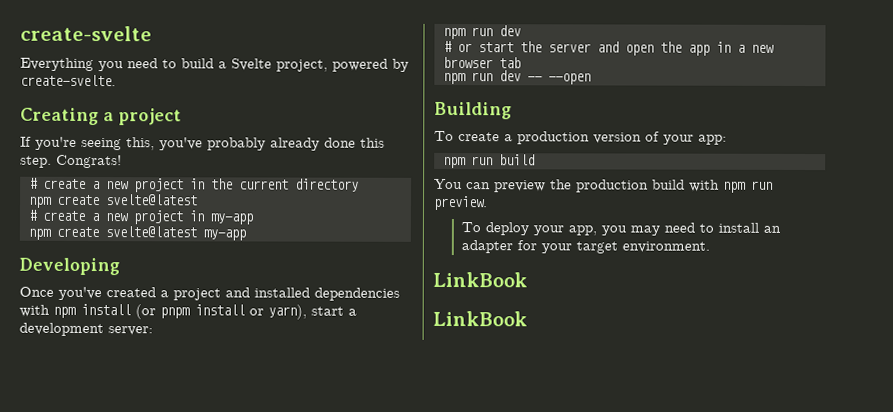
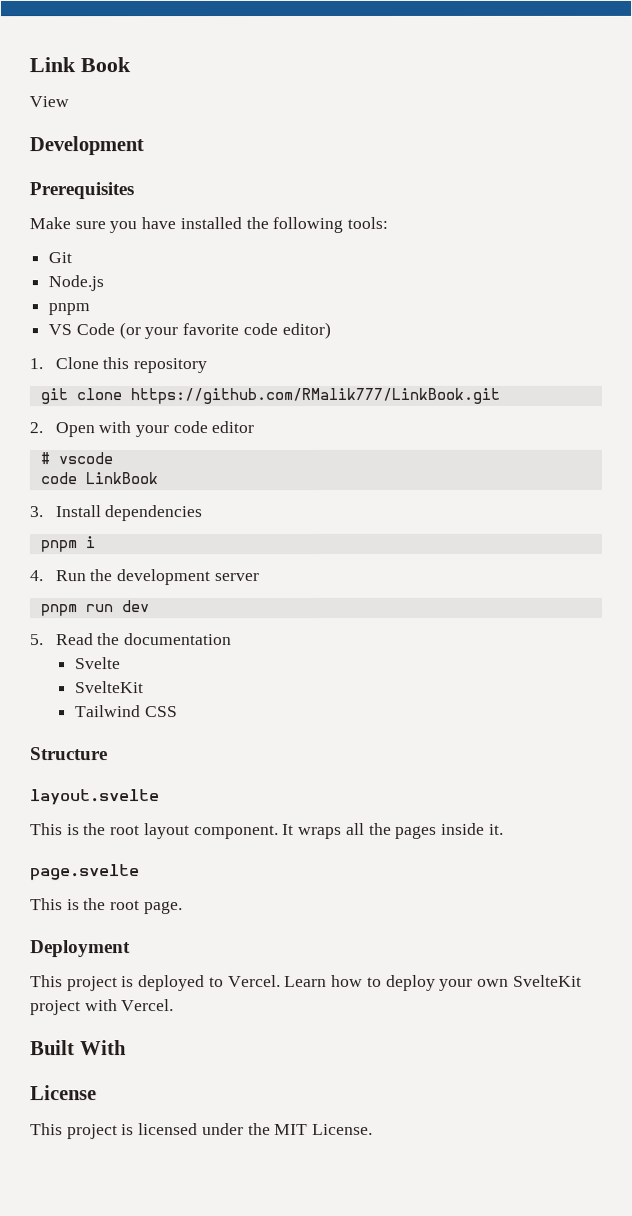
[20,25,152,42] [20,57,409,72] [20,74,116,87] [20,107,182,126] [20,136,385,151] [20,154,122,169] [28,177,359,193] [27,194,198,208] [27,209,253,225] [27,226,246,241] [19,257,120,276] [19,286,400,301] [19,303,357,320] [19,322,153,337] [442,25,521,40] [442,40,774,56] [442,56,521,69] [442,70,591,85] [434,101,512,120] [434,130,727,145] [442,154,535,169] [434,178,773,193] [433,195,488,211] [460,222,781,236] [460,240,710,254] [433,271,528,288] [433,310,528,327] create-svelte // Everything you need to build a Svelte project, powered by create-svelte. // Creating a project // If you're seeing this, you've probably already done this step. Congrats! // # create a new project in the current directory // npm create svelte@latest // # create a new project in my-app // npm create svelte@latest my-app // Developing // Once you've created a project and installed dependencies with npm install (or pnpm install or yarn), start a development server: // npm run dev // # or start the server and open the app in a new browser tab // npm run dev -- --open // Building // To create a production version of your app: // npm run build // You can preview the production build with npm run preview. // To deploy your app, you may need to install an adapter for your target environment. // LinkBook // LinkBook -> [29,57,131,73] [29,96,69,108] [29,136,144,156] [29,182,134,200] [29,216,389,234] [48,252,73,264] [48,275,105,292] [48,303,91,316] [48,321,331,340] [29,357,208,374] [39,387,500,405] [29,421,255,438] [39,452,113,465] [39,472,158,485] [29,505,203,522] [39,536,95,553] [29,569,259,586] [39,600,150,617] [30,633,233,646] [74,657,121,670] [74,681,144,694] [74,705,178,718] [30,747,108,761] [30,789,160,806] [30,822,504,840] [30,864,140,881] [30,898,183,915] [30,940,131,958] [30,974,582,992] [30,999,175,1016] [30,1040,127,1056] [30,1085,97,1101] [30,1123,374,1140] Link Book // View // Development // Prerequisites // Make sure you have installed the following tools: // Git // Node.js // pnpm // VS Code (or your favorite code editor) // 1. Clone this repository // git clone https://github.com/RMalik777/LinkBook.git // 2. Open with your code editor // # vscode // code LinkBook // 3. Install dependencies // pnpm i // 4. Run the development server // pnpm run dev // 5. Read the documentation // Svelte // SvelteKit // Tailwind CSS // Structure // layout.svelte // This is the root layout component. It wraps all the pages inside it. // page.svelte // This is the root page. // Deployment // This project is deployed to Vercel. Learn how to deploy your own SvelteKit project with Vercel. // Built With // License // This project is licensed under the MIT License.

